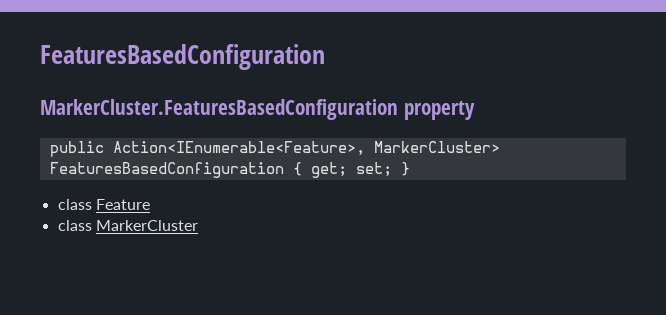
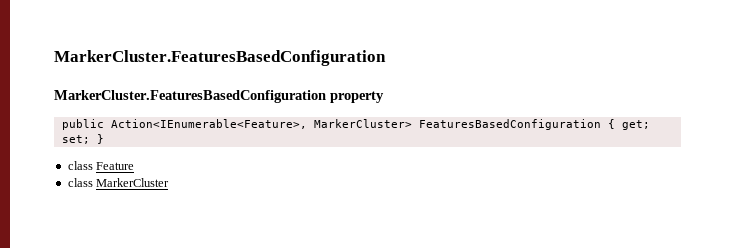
[40,44,325,70] FeaturesBasedConfiguration -> [54,50,386,66] MarkerCluster.FeaturesBasedConfiguration

